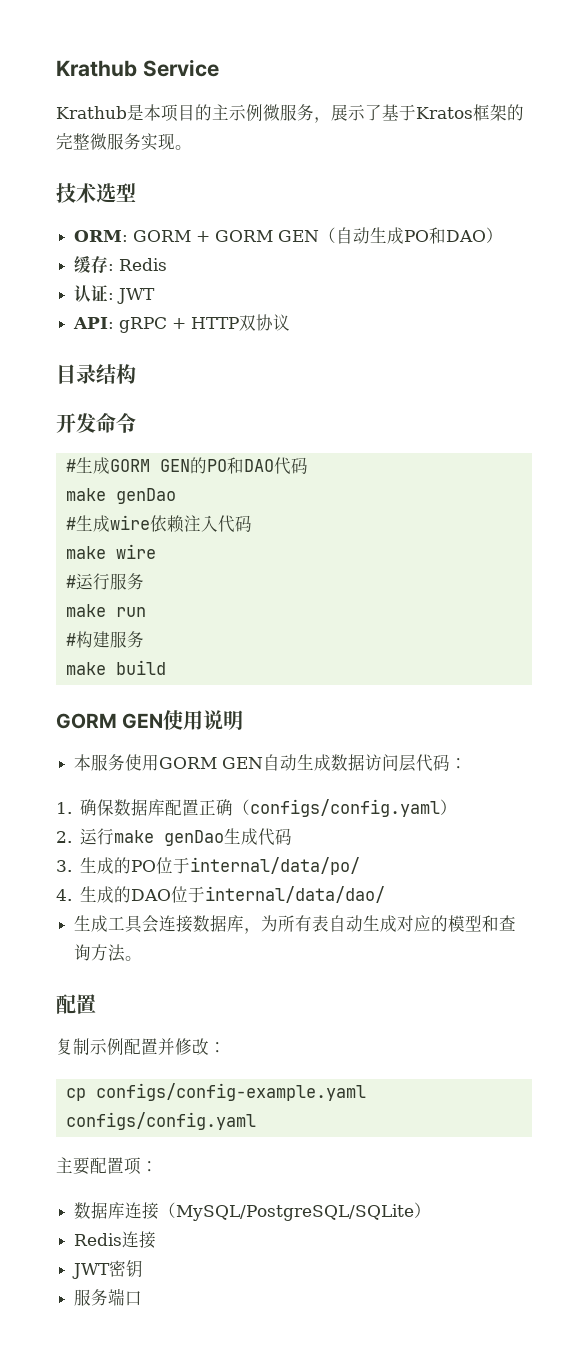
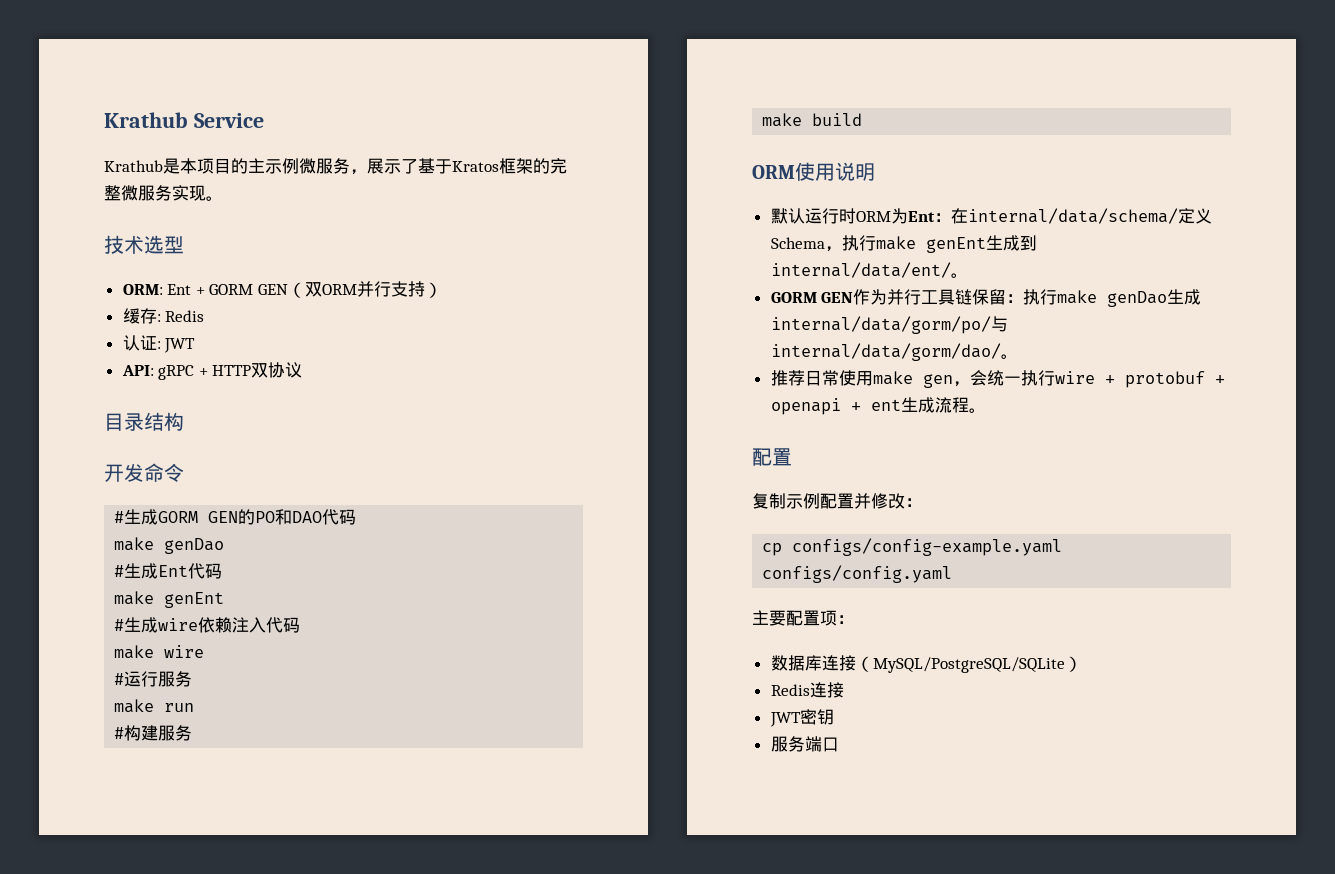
[133,230,192,242] GORM -> [167,284,192,295] Ent
[336,227,487,244] 自动生成PO和DAO -> [305,281,426,297] 双ORM并行支持
(176, 496) none -> [114,563,223,579] [114,591,225,608] // #生成Ent代码 // make genEnt
[56,713,164,729] GORM GEN -> [752,165,795,179] ORM
[74,754,468,772] [56,799,458,817] [56,828,293,846] [56,857,361,875] [56,886,386,903] [74,915,517,934] [74,944,126,962] 本服务使用GORM GEN自动生成数据访问层代码： // 1.确保数据库配置正确（configs/config.yaml） // 2.运行make genDao生成代码 // 3.生成的PO位于internal/data/po/ // 4.生成的DAO位于internal/data/dao/ // 生成工具会连接数据库，为所有表自动生成对应的模型和查询方法 -> [770,208,1212,224] [770,235,1037,253] [770,262,968,278] [770,289,1202,307] [770,316,1008,334] [770,343,1018,361] [770,370,1225,388] [770,397,969,415] 默认运行时ORM为Ent：在internal/data/schema/定义Schema，执行make genEnt生成到internal/data/ent/。 // GORM GEN作为并行工具链保留：执行make genDao生成internal/data/gorm/po/与internal/data/gorm/dao/。 // 推荐日常使用make gen，会统一执行wire + protobuf + openapi + ent生成流程

